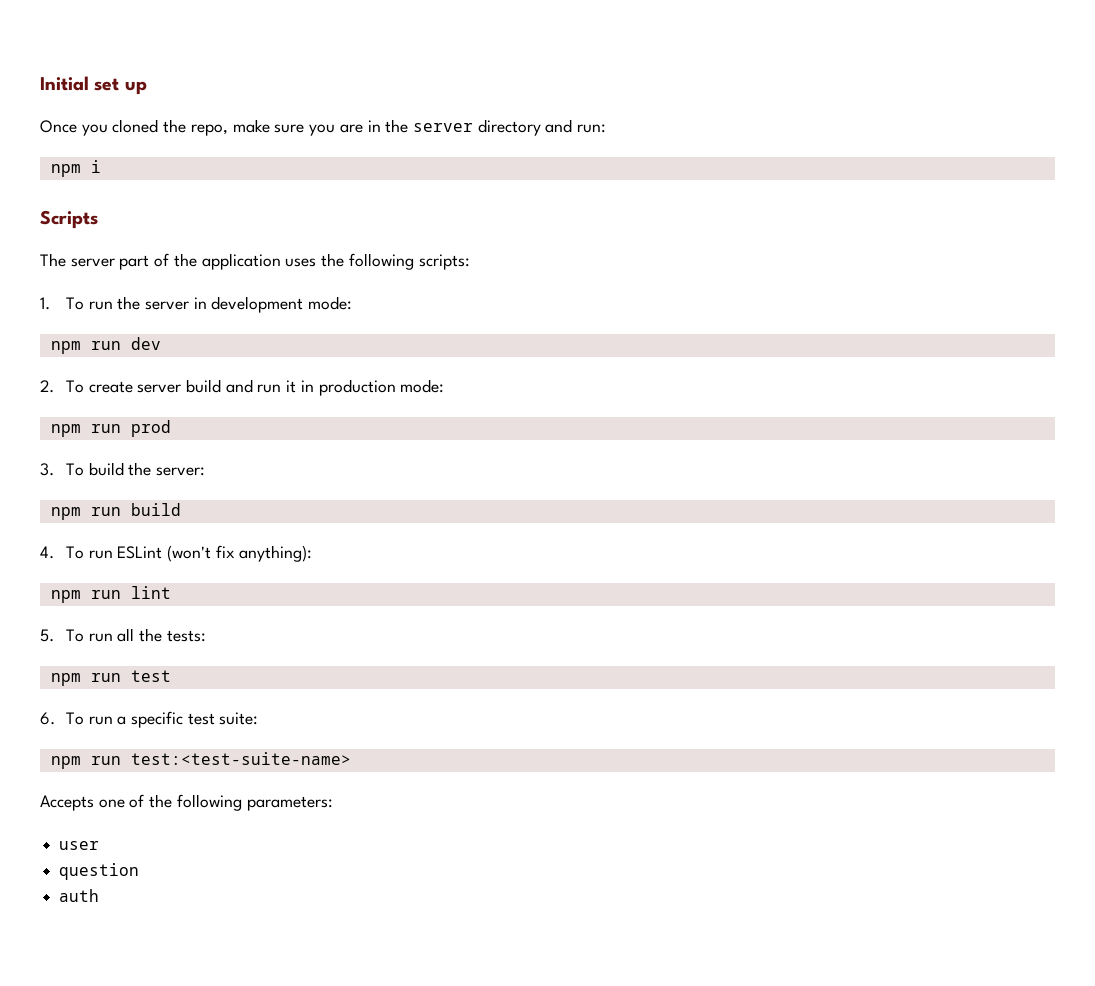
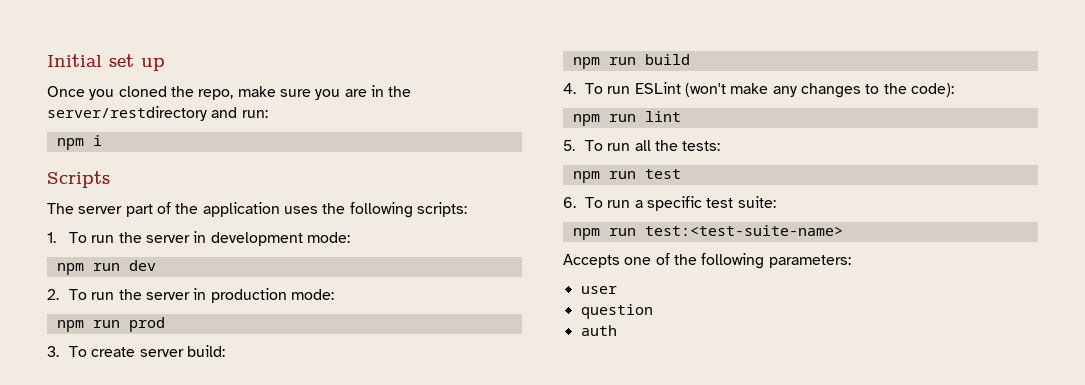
[412,119,541,136] server directory -> [47,106,207,121] server/restdirectory
[88,379,297,393] create server build and run it -> [91,289,191,300] run the server
[88,462,205,476] build the server: -> [91,345,226,357] create server build:
[215,545,313,562] fix anything): -> [730,83,954,98] make any changes to the code):

